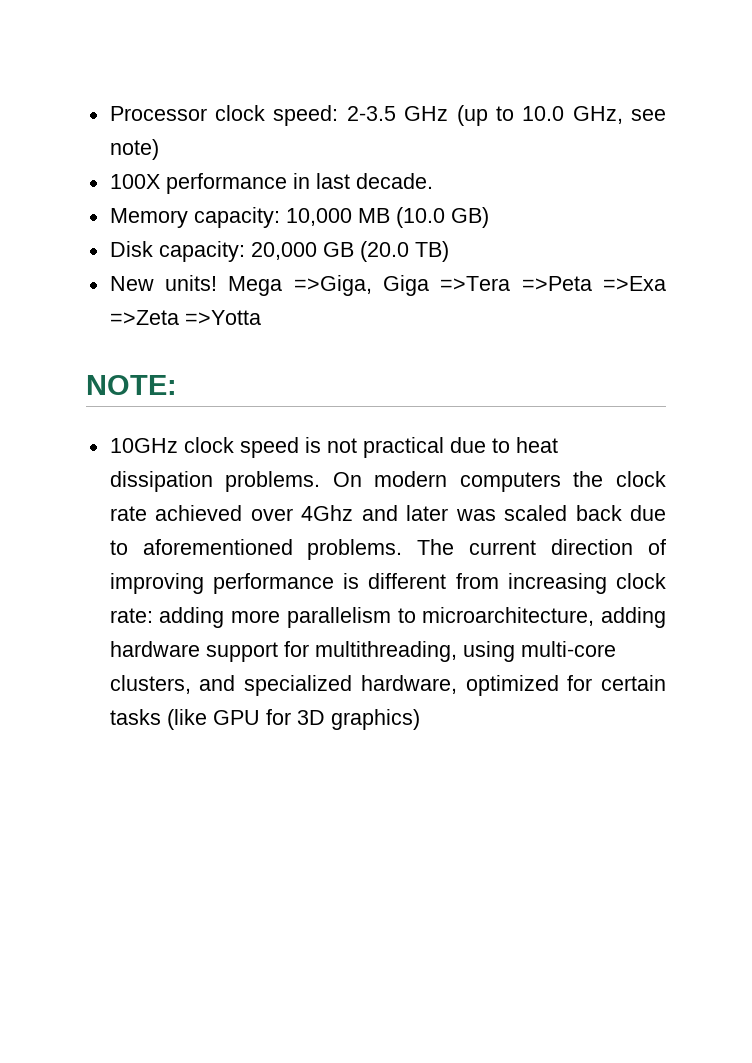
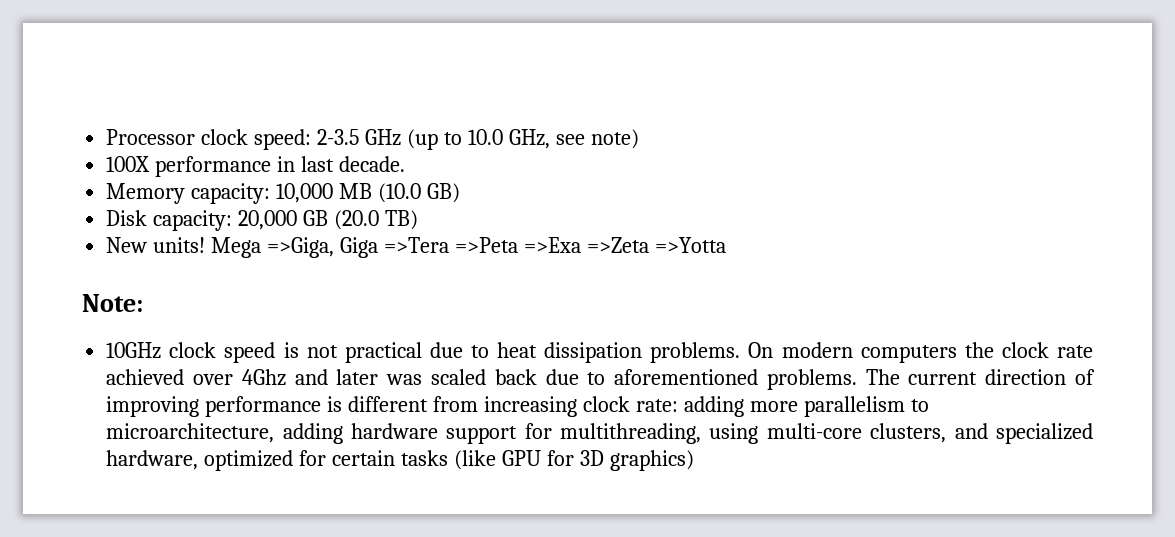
[86,375,177,395] NOTE: -> [82,294,143,312] Note:

